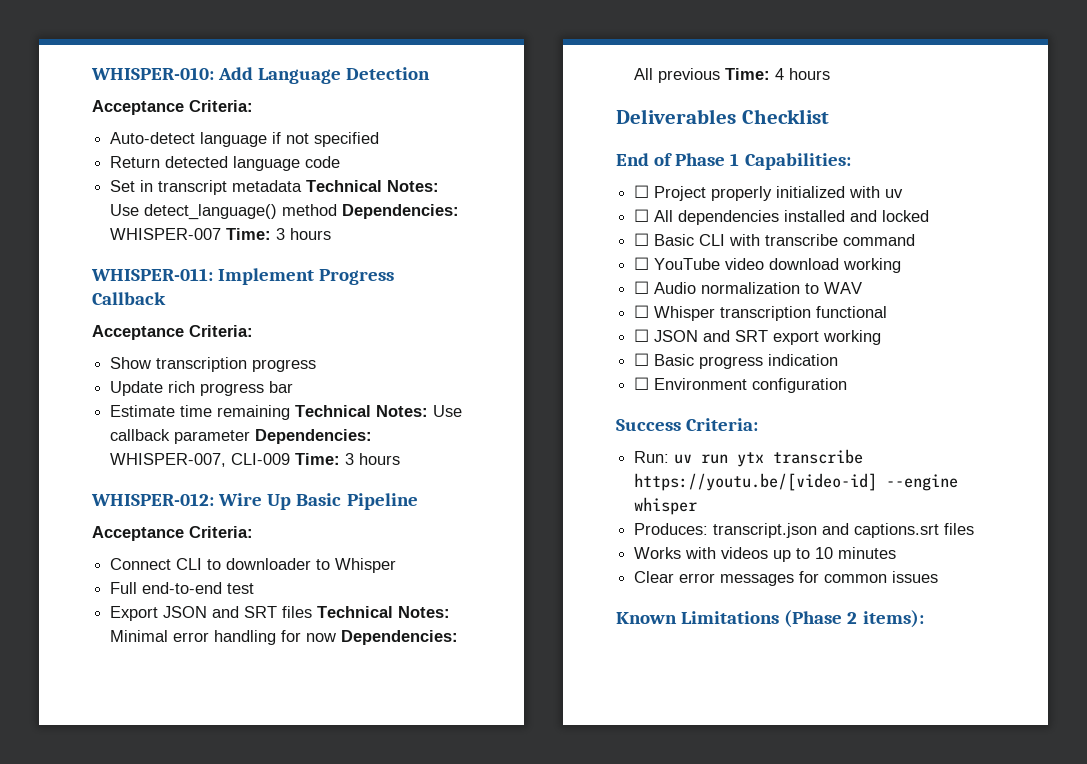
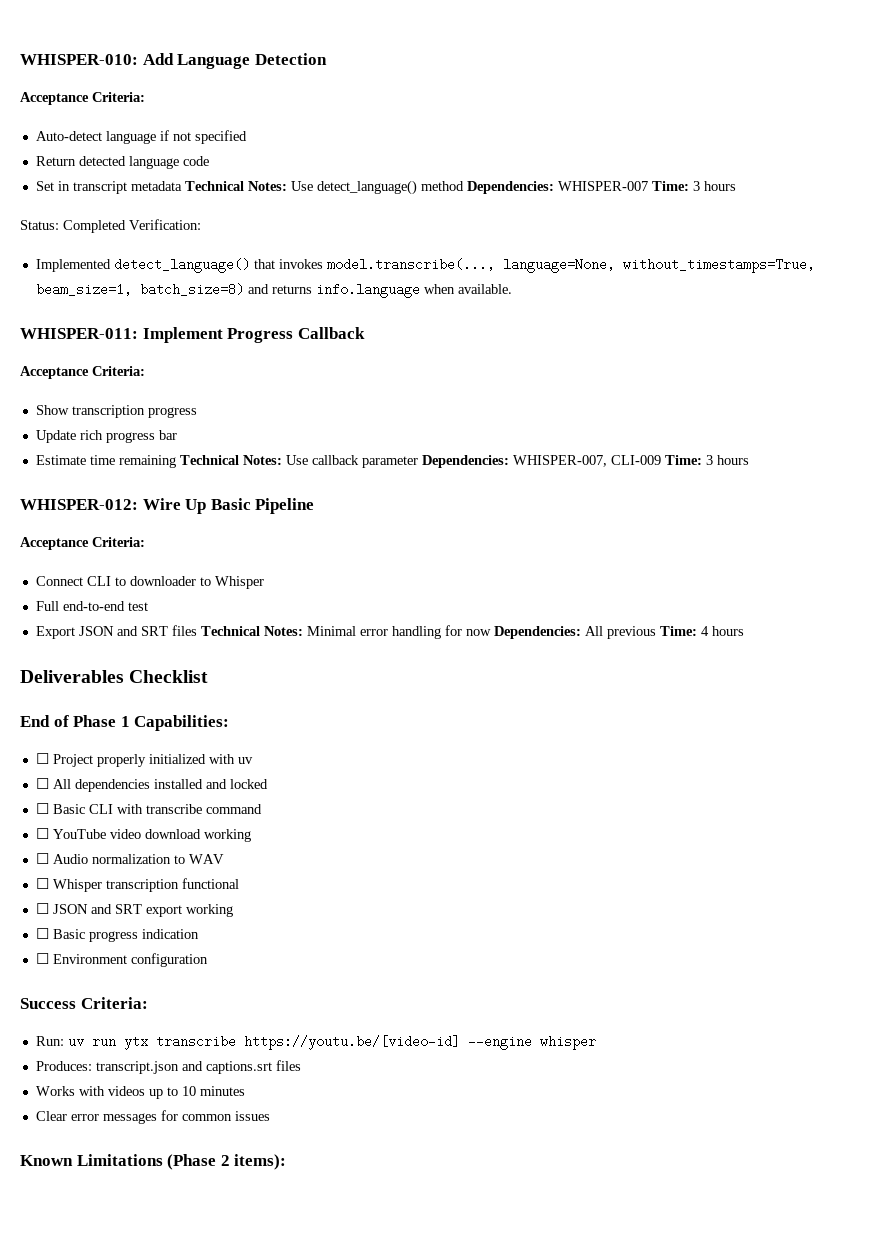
(332, 234) none -> [20,219,201,233] [35,258,815,273] [35,283,512,298] // Status: Completed Verification: // Implemented detect_language() that invokes model.transcribe(..., language=None, without_timestamps=True, beam_size=1, batch_size=8) and returns info.language when available.

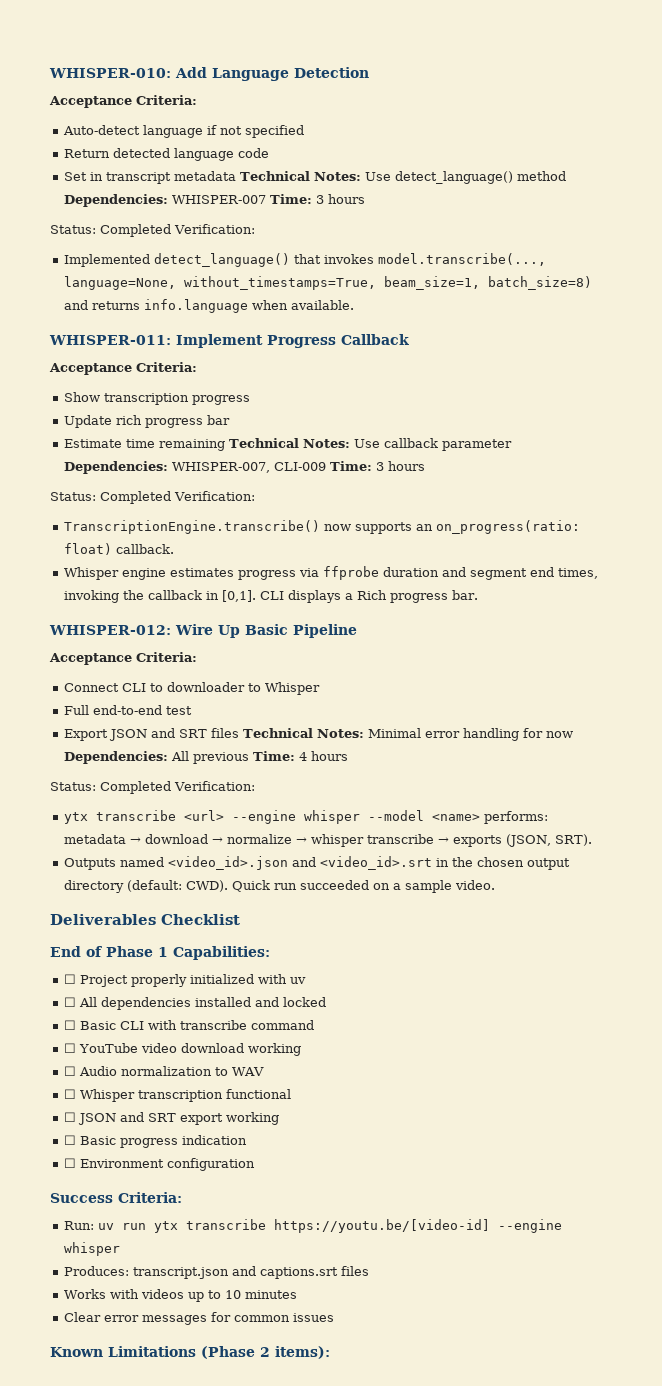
(749, 460) none -> [50,491,255,504] [64,520,581,534] [64,543,175,555] [64,566,599,580] [64,590,479,603] // Status: Completed Verification: // TranscriptionEngine.transcribe() now supports an on_progress(ratio: float) callback. // Whisper engine estimates progress via ffprobe duration and segment end times, invoking the callback in [0,1]. CLI displays a Rich progress bar.
(744, 631) none -> [50,781,255,794] [64,810,549,824] [64,834,593,847] [64,856,571,870] [64,880,496,893] // Status: Completed Verification: // ytx transcribe <url> --engine whisper --model <name> performs: metadata → download → normalize → whisper transcribe → exports (JSON, SRT). // Outputs named <video_id>.json and <video_id>.srt in the chosen output directory (default: CWD). Quick run succeeded on a sample video.

